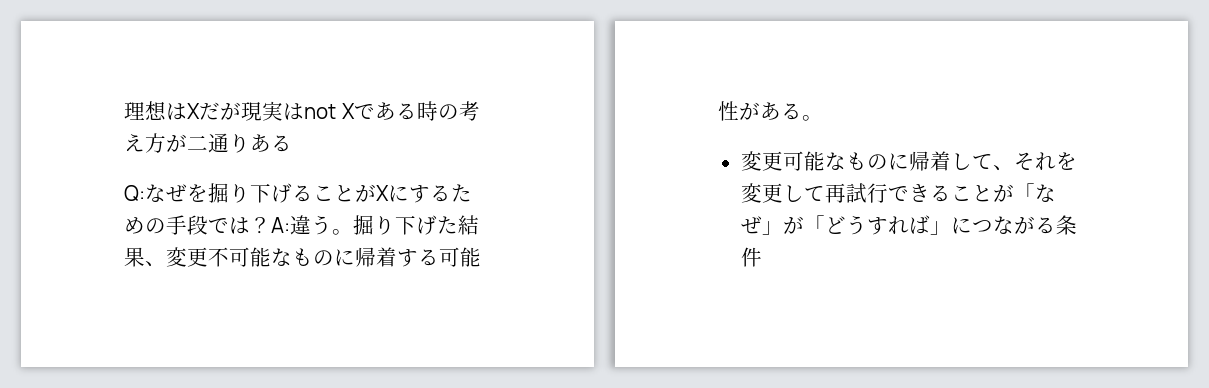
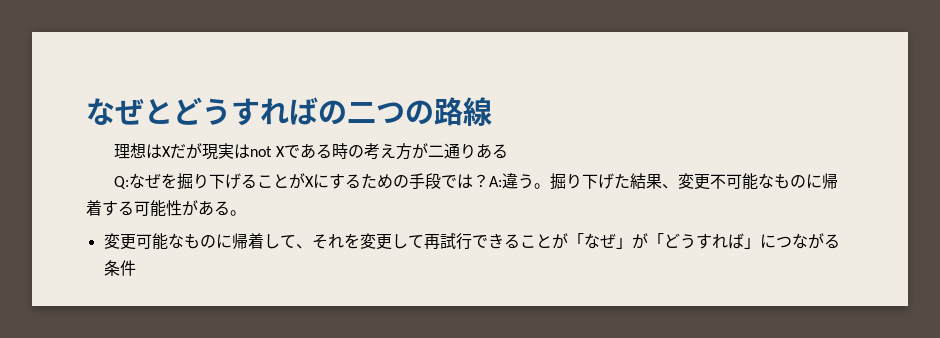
(124, 111) none -> [86,97,492,126] なぜとどうすればの二つの路線 //

